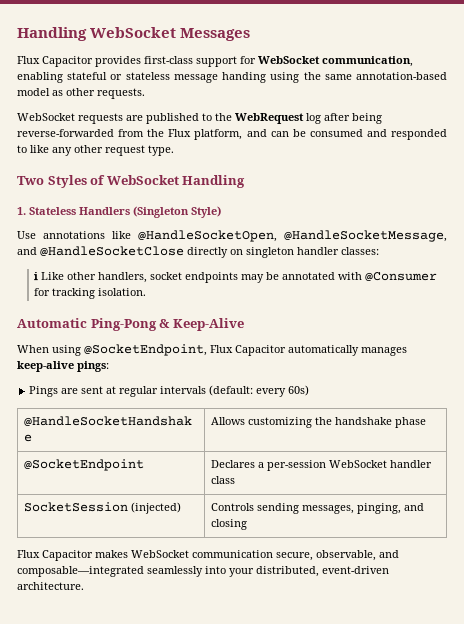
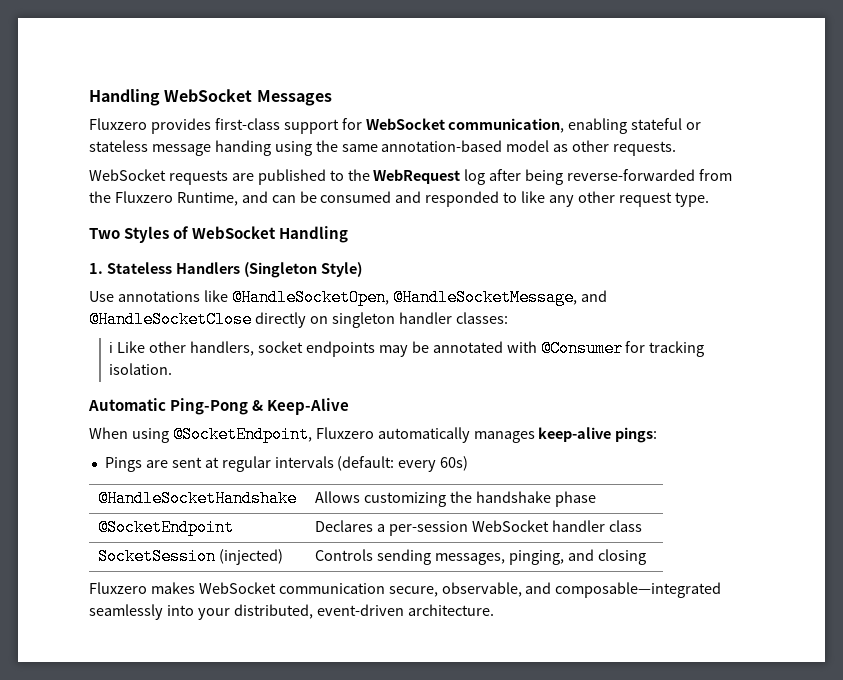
[17,56,93,67] Flux Capacitor -> [89,118,147,130] Fluxzero
[168,129,243,140] Flux platform, -> [114,191,238,206] Fluxzero Runtime,
[210,345,286,356] Flux Capacitor -> [315,427,374,439] Fluxzero
[17,550,93,561] Flux Capacitor -> [89,582,147,594] Fluxzero

